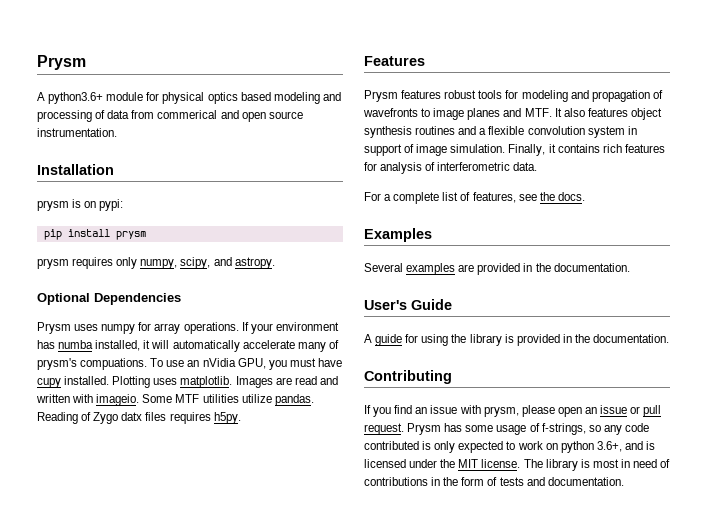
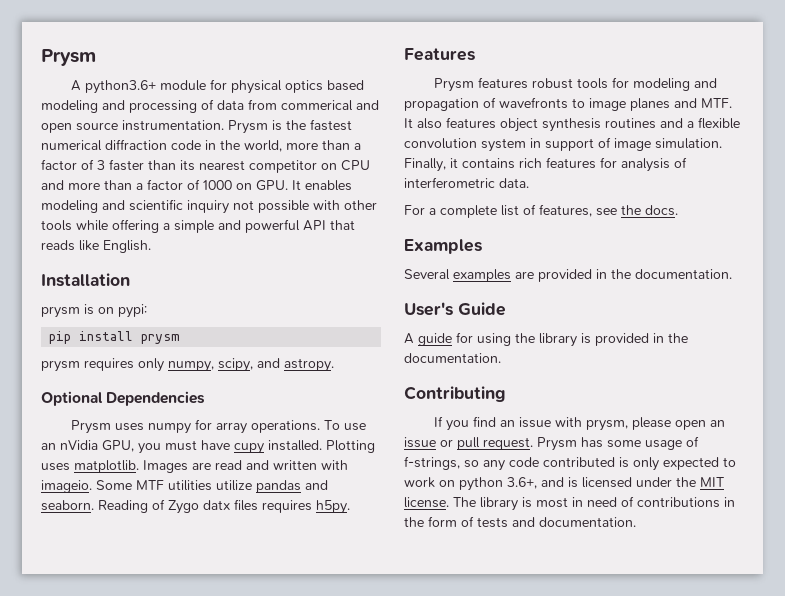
(117, 132) none -> [228,119,352,134] [41,139,361,152] [41,159,370,173] [41,179,352,191] [41,199,377,214] [41,219,355,233] [41,240,151,253] Prysm is the fastest numerical diffraction code in the world, more than a factor of 3 faster than its nearest competitor on CPU and more than a factor of 1000 on GPU. It enables modeling and scientific inquiry not possible with other tools while offering a simple and powerful API that reads like English.
[241,322,339,334] [37,340,339,352] [37,358,148,370] If your environment has numba installed, it will automatically accelerate many of prysm's compuations. -> (320, 426) none
[274,394,314,406] pandas. -> [256,480,328,493] [41,500,94,511] pandas and seaborn.

